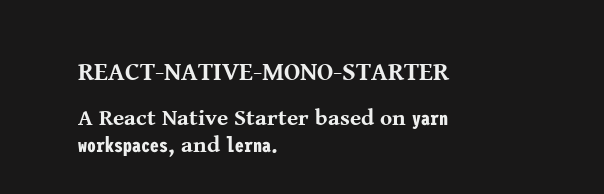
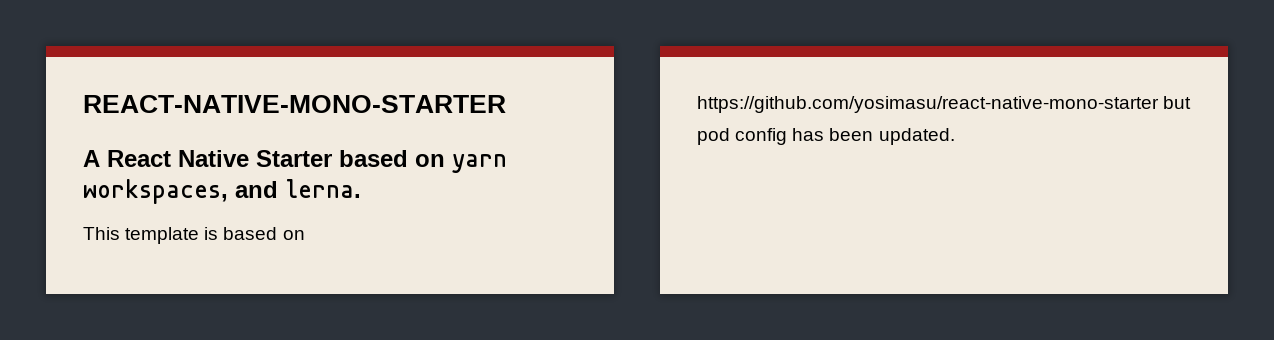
(279, 144) none -> [83,227,305,244] [697,96,1192,113] [697,128,955,145] // This template is based on https://github.com/yosimasu/react-native-mono-starter but pod config has been updated.

